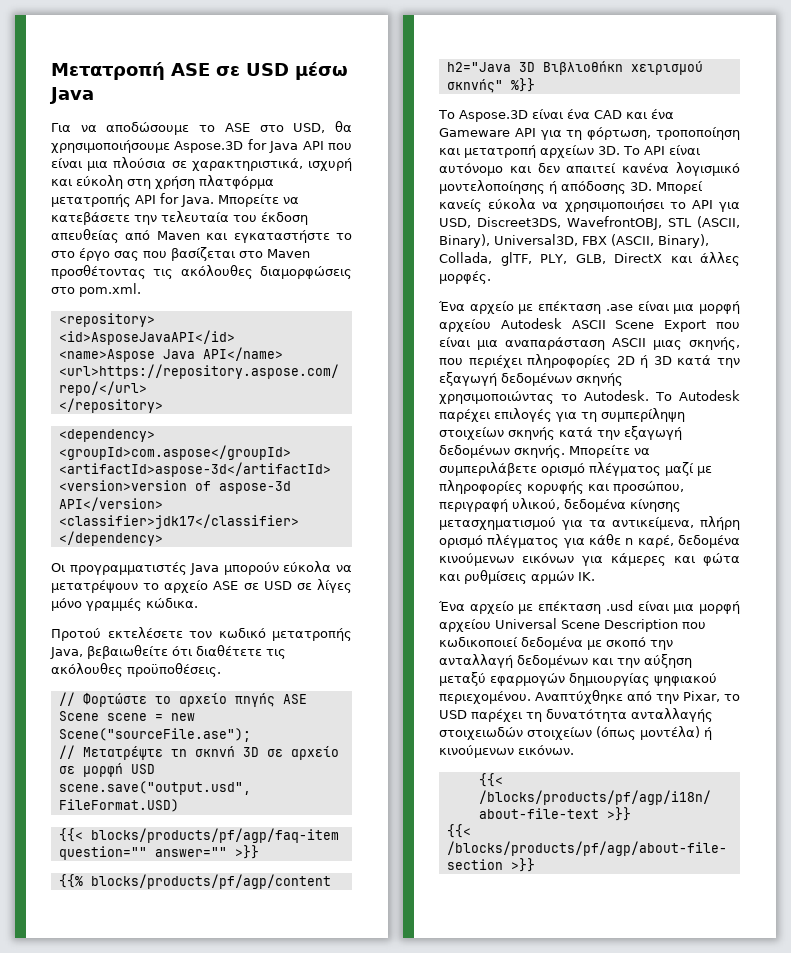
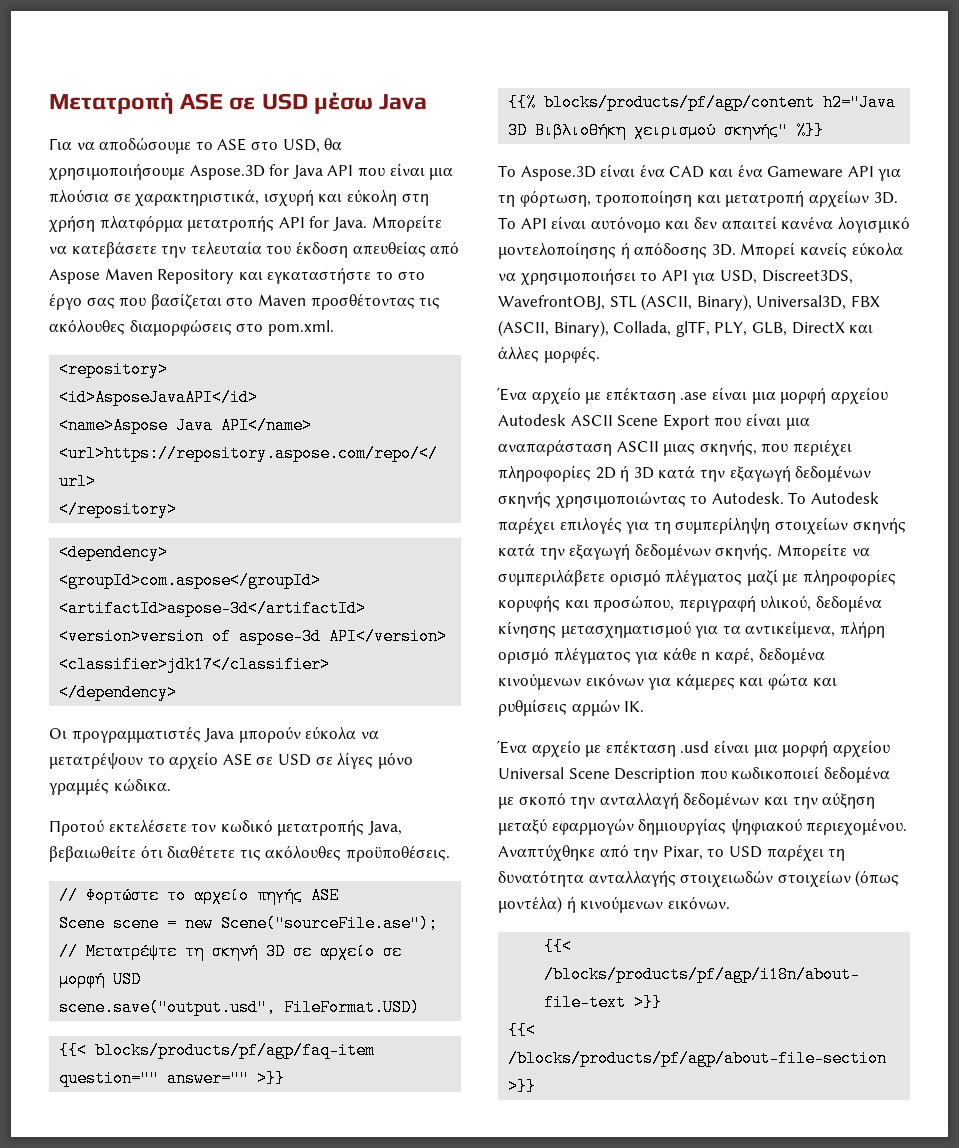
[156,231,200,240] Maven -> [49,268,235,284] Aspose Maven Repository

